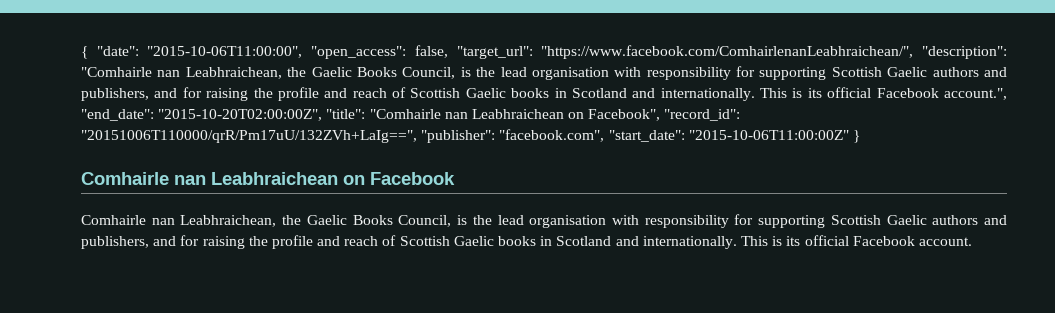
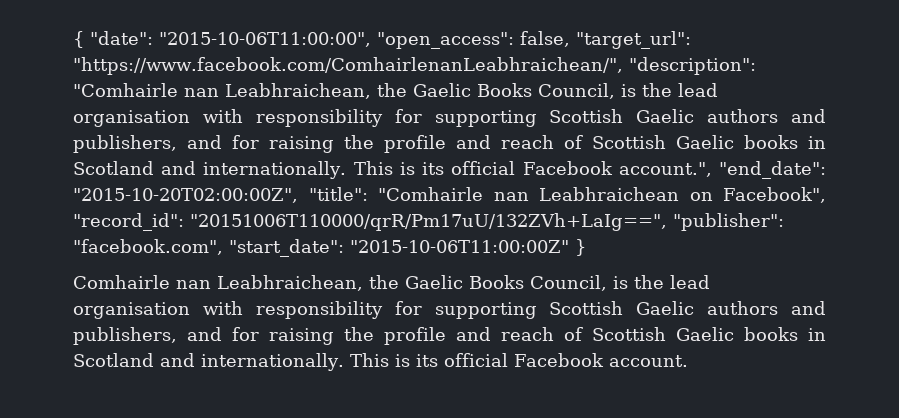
[81,172,455,185] // Comhairle nan Leabhraichean on Facebook -> (586, 247) none

